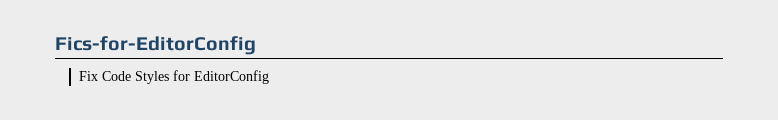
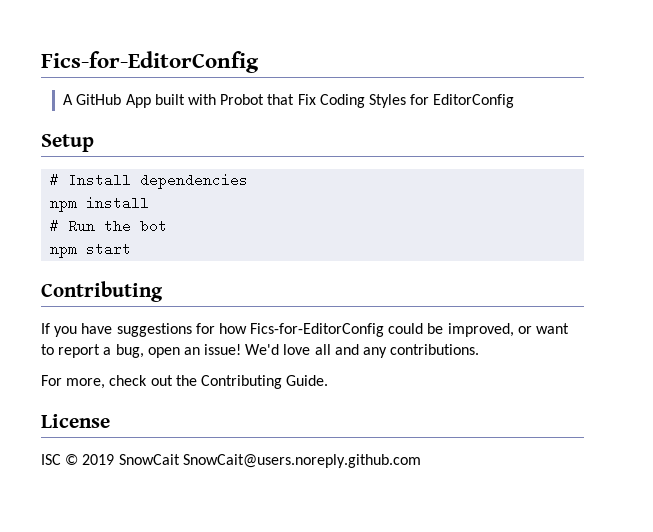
[78,70,269,84] Fix Code Styles for EditorConfig -> [63,94,515,108] [41,134,94,152] [50,173,249,189] [50,196,150,212] [50,219,168,233] [50,242,132,258] [41,281,163,302] [41,323,570,337] [41,344,480,358] [41,375,329,389] [41,414,110,428] [41,454,421,468] A GitHub App built with Probot that Fix Coding Styles for EditorConfig // Setup // # Install dependencies // npm install // # Run the bot // npm start // Contributing // If you have suggestions for how Fics-for-EditorConfig could be improved, or want to report a bug, open an issue! We'd love all and any contributions. // For more, check out the Contributing Guide. // License // ISC © 2019 SnowCait SnowCait@users.noreply.github.com

